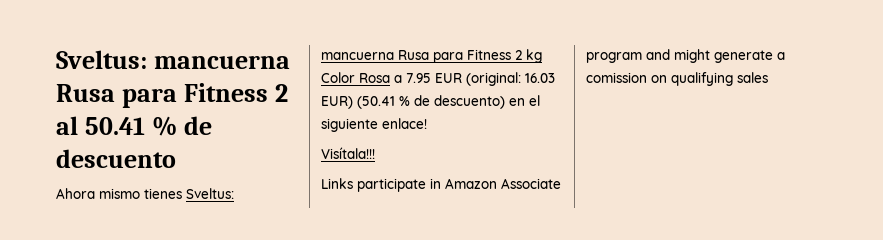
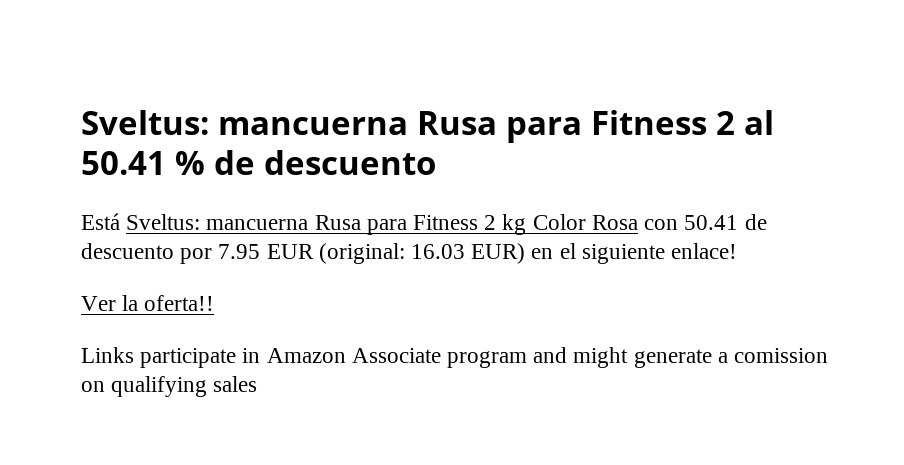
[56,188,182,199] Ahora mismo tienes -> [81,213,120,230] Está
[394,75,402,83] a -> [644,214,767,230] [81,243,213,264] con 50.41 de descuento por
[357,95,505,109] (50.41 % de descuento) -> (526, 253) none
[321,147,375,159] Visítala!!! -> [81,295,215,311] Ver la oferta!!

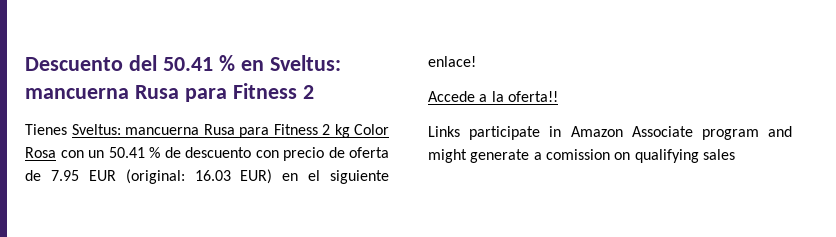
[81,110,774,143] [81,150,436,175] [81,213,120,230] Sveltus: mancuerna Rusa para Fitness 2 al 50.41 % de descuento // Está -> [25,55,341,71] [25,83,314,102] [25,124,67,135] Descuento del 50.41 % en Sveltus: mancuerna Rusa para Fitness 2 // Tienes
[684,214,767,230] [81,243,213,264] 50.41 de descuento por -> [88,147,389,161] [25,170,41,181] un 50.41 % de descuento con precio de oferta de
[81,296,116,311] Ver -> [428,91,488,102] Accede a

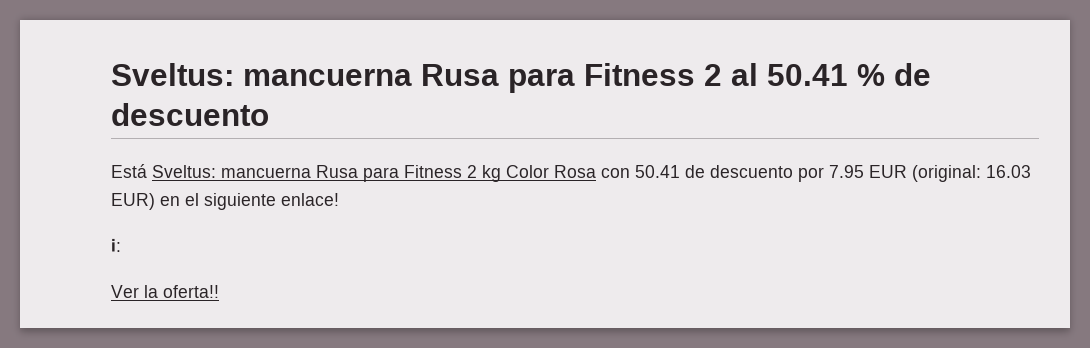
[25,55,341,71] [25,83,314,102] [25,124,67,135] Descuento del 50.41 % en Sveltus: mancuerna Rusa para Fitness 2 // Tienes -> [111,63,931,93] [111,103,269,126] [111,164,147,178] Sveltus: mancuerna Rusa para Fitness 2 al 50.41 % de descuento // Está
[88,147,389,161] [25,170,41,181] un 50.41 % de descuento con precio de oferta de -> [635,165,824,182] 50.41 de descuento por
[428,91,488,102] Accede a -> [111,238,121,252] [111,285,139,298] ℹ: // Ver
[428,126,793,140] [428,149,735,163] // Links participate in Amazon Associate program and might generate a comission on qualifying sales -> (219, 291) none

